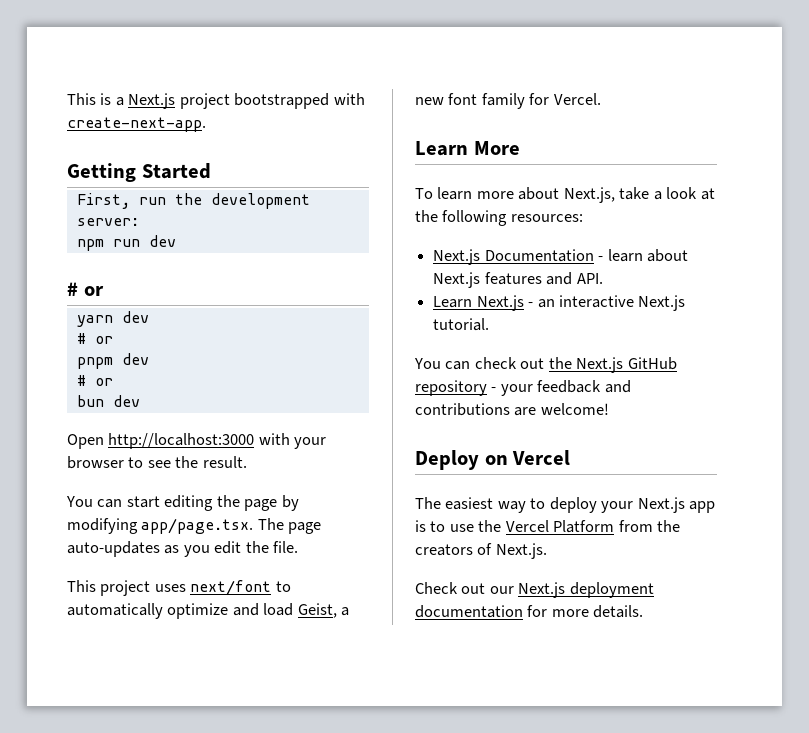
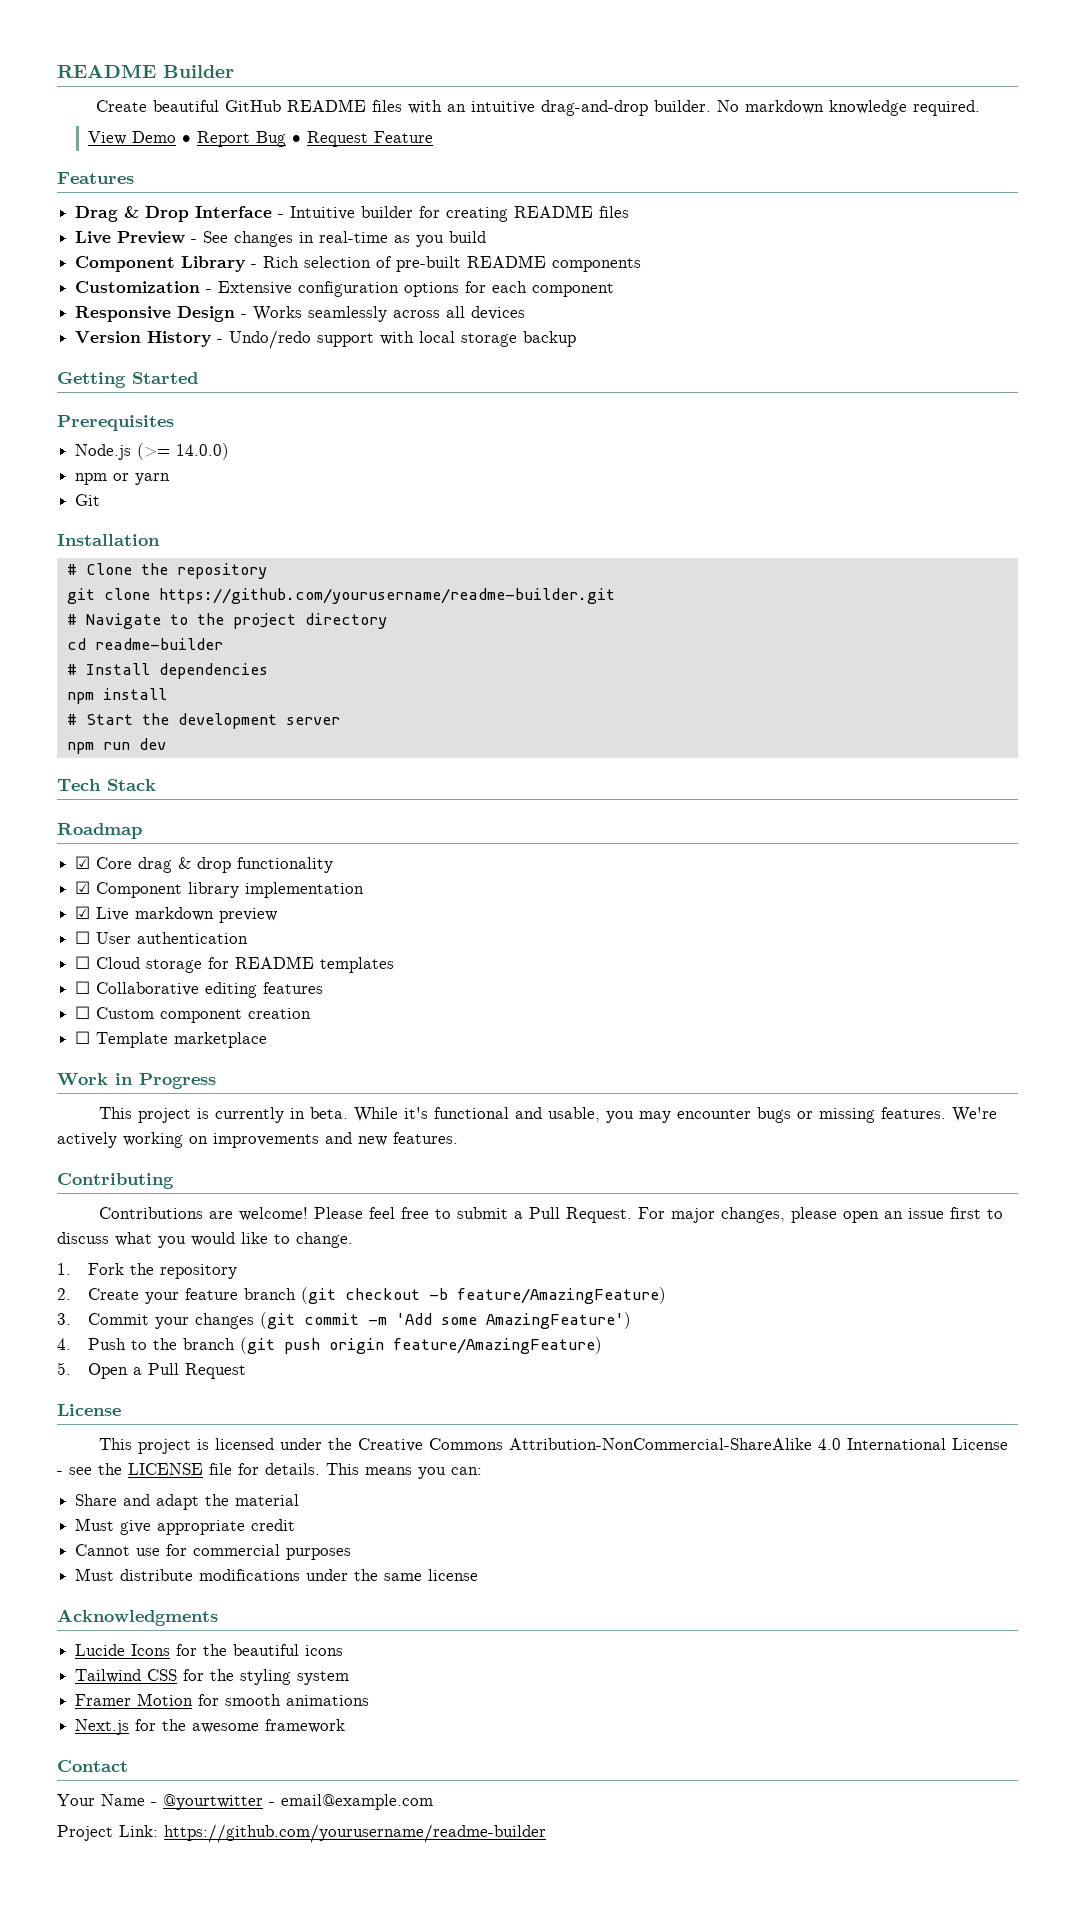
[67,93,365,109] [67,117,206,132] [67,163,211,182] [76,193,166,209] This is a Next.js project bootstrapped with create-next-app. // Getting Started // First, run -> [57,64,234,78] [95,99,980,116] [87,131,433,147] [57,172,134,184] [75,205,630,222] [75,231,487,247] [75,255,642,272] [75,281,615,297] [75,306,526,322] [75,330,577,349] [57,372,198,388] [57,415,174,431] [75,443,230,460] [75,473,171,485] [75,494,101,506] [57,534,160,546] [66,563,267,579] [66,588,615,604] [66,613,387,629] [66,638,223,650] [66,663,268,679] [66,688,167,704] [66,714,133,725] README Builder // Create beautiful GitHub README files with an intuitive drag-and-drop builder. No markdown knowledge required. // View Demo • Report Bug • Request Feature // Features // Drag & Drop Interface - Intuitive builder for creating README files // Live Preview - See changes in real-time as you build // Component Library - Rich selection of pre-built README components // Customization - Extensive configuration options for each component // Responsive Design - Works seamlessly across all devices // Version History - Undo/redo support with local storage backup // Getting Started // Prerequisites // Node.js (>= 14.0.0) // npm or yarn // Git // Installation // # Clone the repository // git clone https://github.com/yourusername/readme-builder.git // # Navigate to the project directory // cd readme-builder // # Install dependencies // npm install // # Start
[76,218,139,226] server: -> [285,717,340,725] server
[67,282,104,296] [76,311,149,327] [76,333,113,344] [76,353,149,369] [76,375,113,386] [76,395,140,407] [67,433,327,449] [67,456,247,469] [66,495,299,511] [67,518,322,534] [67,541,299,557] [67,580,291,596] [67,603,350,619] [415,93,601,109] [415,141,520,156] [415,187,715,203] [415,210,583,226] [433,249,688,265] [433,272,603,288] [433,295,686,311] [433,318,490,331] [414,357,677,373] [415,380,631,396] [415,403,609,416] [415,450,571,470] [415,497,716,513] [415,520,681,533] [415,543,547,559] [415,582,654,598] [415,605,644,618] # or // yarn dev // # or // pnpm dev // # or // bun dev // Open http://localhost:3000 with your browser to see the result. // You can start editing the page by modifying app/page.tsx. The page auto-updates as you edit the file. // This project uses next/font to automatically optimize and load Geist, a new font family for Vercel. // Learn More // To learn more about Next.js, take a look at the following resources: // Next.js Documentation - learn about Next.js features and API. // Learn Next.js - an interactive Next.js tutorial. // You can check out the Next.js GitHub repository - your feedback and contributions are welcome! // Deploy on Vercel // The easiest way to deploy your Next.js app is to use the Vercel Platform from the creators of Next.js. // Check out our Next.js deployment documentation for more details. -> [57,779,156,791] [57,823,142,839] [75,856,334,873] [75,881,365,898] [75,906,278,923] [75,931,249,944] [75,956,395,973] [75,981,324,998] [75,1006,312,1023] [75,1031,268,1048] [57,1073,216,1089] [99,1107,998,1123] [57,1132,458,1148] [57,1173,174,1189] [99,1207,1004,1223] [57,1232,353,1248] [57,1263,237,1279] [57,1287,666,1304] [57,1312,631,1329] [57,1337,602,1354] [57,1362,246,1379] [57,1404,121,1416] [99,1438,1009,1454] [57,1463,482,1479] [75,1494,300,1510] [75,1518,296,1535] [75,1544,352,1560] [75,1568,479,1581] [57,1609,218,1626] [75,1644,344,1656] [75,1669,350,1685] [75,1693,370,1706] [75,1719,346,1735] [57,1760,128,1772] [57,1794,433,1810] [57,1824,546,1843] Tech Stack // Roadmap // ☑ Core drag & drop functionality // ☑ Component library implementation // ☑ Live markdown preview // ☐ User authentication // ☐ Cloud storage for README templates // ☐ Collaborative editing features // ☐ Custom component creation // ☐ Template marketplace // Work in Progress // This project is currently in beta. While it's functional and usable, you may encounter bugs or missing features. We're actively working on improvements and new features. // Contributing // Contributions are welcome! Please feel free to submit a Pull Request. For major changes, please open an issue first to discuss what you would like to change. // 1. Fork the repository // 2. Create your feature branch (git checkout -b feature/AmazingFeature) // 3. Commit your changes (git commit -m 'Add some AmazingFeature') // 4. Push to the branch (git push origin feature/AmazingFeature) // 5. Open a Pull Request // License // This project is licensed under the Creative Commons Attribution-NonCommercial-ShareAlike 4.0 International License - see the LICENSE file for details. This means you can: // Share and adapt the material // Must give appropriate credit // Cannot use for commercial purposes // Must distribute modifications under the same license // Acknowledgments // Lucide Icons for the beautiful icons // Tailwind CSS for the styling system // Framer Motion for smooth animations // Next.js for the awesome framework // Contact // Your Name - @yourtwitter - email@example.com // Project Link: https://github.com/yourusername/readme-builder

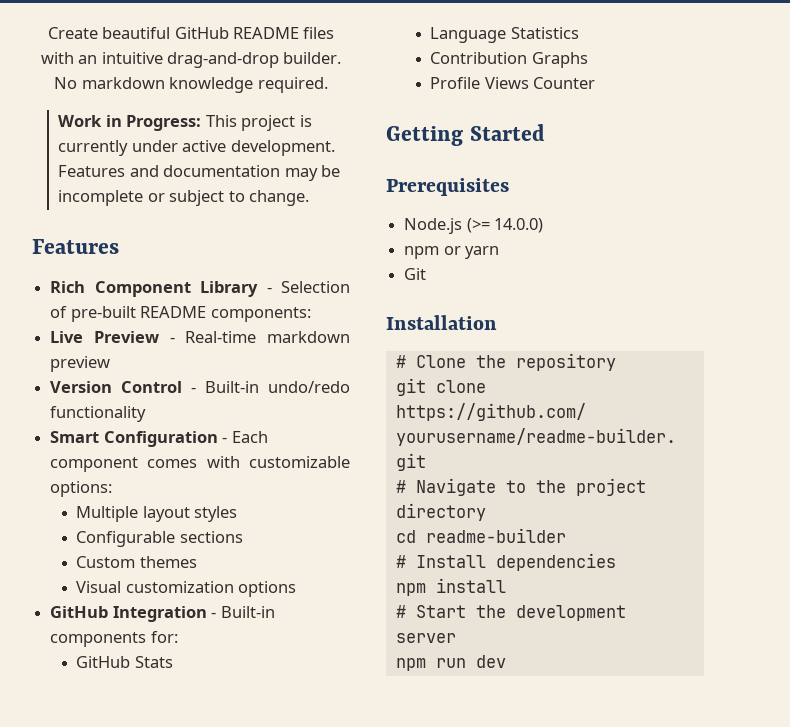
[57,64,234,78] README Builder // -> (47, 33) none
[87,131,433,147] [57,172,134,184] [75,205,630,222] [75,231,487,247] [75,255,642,272] [75,281,615,297] [75,306,526,322] [75,330,577,349] View Demo • Report Bug • Request Feature // Features // Drag & Drop Interface - Intuitive builder for creating README files // Live Preview - See changes in real-time as you build // Component Library - Rich selection of pre-built README components // Customization - Extensive configuration options for each component // Responsive Design - Works seamlessly across all devices // Version History - Undo/redo support with local storage backup -> [58,115,312,131] [58,140,335,156] [58,165,341,181] [58,190,310,206] [32,239,119,254] [50,281,350,297] [50,306,311,322] [50,331,350,343] [50,356,111,372] [50,381,350,393] [50,406,147,422] [50,431,268,447] [50,456,350,472] [50,481,113,497] [76,506,238,522] [76,531,243,547] [76,556,197,568] [76,581,297,597] [50,606,275,622] [50,631,178,647] [76,656,173,668] [430,27,579,43] [430,52,588,68] [430,77,596,89] Work in Progress: This project is currently under active development. Features and documentation may be incomplete or subject to change. // Features // Rich Component Library - Selection of pre-built README components: // Live Preview - Real-time markdown preview // Version Control - Built-in undo/redo functionality // Smart Configuration - Each component comes with customizable options: // Multiple layout styles // Configurable sections // Custom themes // Visual customization options // GitHub Integration - Built-in components for: // GitHub Stats // Language Statistics // Contribution Graphs // Profile Views Counter
[57,779,156,791] [57,823,142,839] [75,856,334,873] [75,881,365,898] [75,906,278,923] [75,931,249,944] [75,956,395,973] [75,981,324,998] [75,1006,312,1023] [75,1031,268,1048] [57,1073,216,1089] [99,1107,998,1123] [57,1132,458,1148] [57,1173,174,1189] [99,1207,1004,1223] [57,1232,353,1248] [57,1263,237,1279] [57,1287,666,1304] [57,1312,631,1329] [57,1337,602,1354] [57,1362,246,1379] [57,1404,121,1416] [99,1438,1009,1454] [57,1463,482,1479] [75,1494,300,1510] [75,1518,296,1535] [75,1544,352,1560] [75,1568,479,1581] [57,1609,218,1626] [75,1644,344,1656] [75,1669,350,1685] [75,1693,370,1706] [75,1719,346,1735] [57,1760,128,1772] [57,1794,433,1810] [57,1824,546,1843] // Tech Stack // Roadmap // ☑ Core drag & drop functionality // ☑ Component library implementation // ☑ Live markdown preview // ☐ User authentication // ☐ Cloud storage for README templates // ☐ Collaborative editing features // ☐ Custom component creation // ☐ Template marketplace // Work in Progress // This project is currently in beta. While it's functional and usable, you may encounter bugs or missing features. We're actively working on improvements and new features. // Contributing // Contributions are welcome! Please feel free to submit a Pull Request. For major changes, please open an issue first to discuss what you would like to change. // 1. Fork the repository // 2. Create your feature branch (git checkout -b feature/AmazingFeature) // 3. Commit your changes (git commit -m 'Add some AmazingFeature') // 4. Push to the branch (git push origin feature/AmazingFeature) // 5. Open a Pull Request // License // This project is licensed under the Creative Commons Attribution-NonCommercial-ShareAlike 4.0 International License - see the LICENSE file for details. This means you can: // Share and adapt the material // Must give appropriate credit // Cannot use for commercial purposes // Must distribute modifications under the same license // Acknowledgments // Lucide Icons for the beautiful icons // Tailwind CSS for the styling system // Framer Motion for smooth animations // Next.js for the awesome framework // Contact // Your Name - @yourtwitter - email@example.com // Project Link: https://github.com/yourusername/readme-builder -> (506, 661) none

